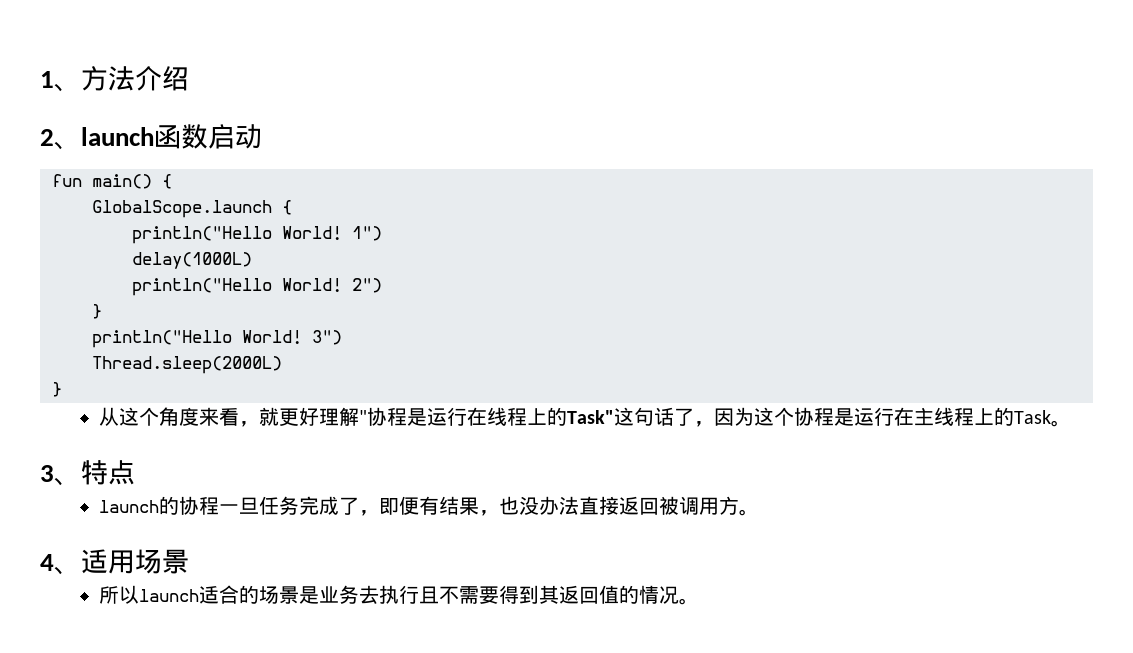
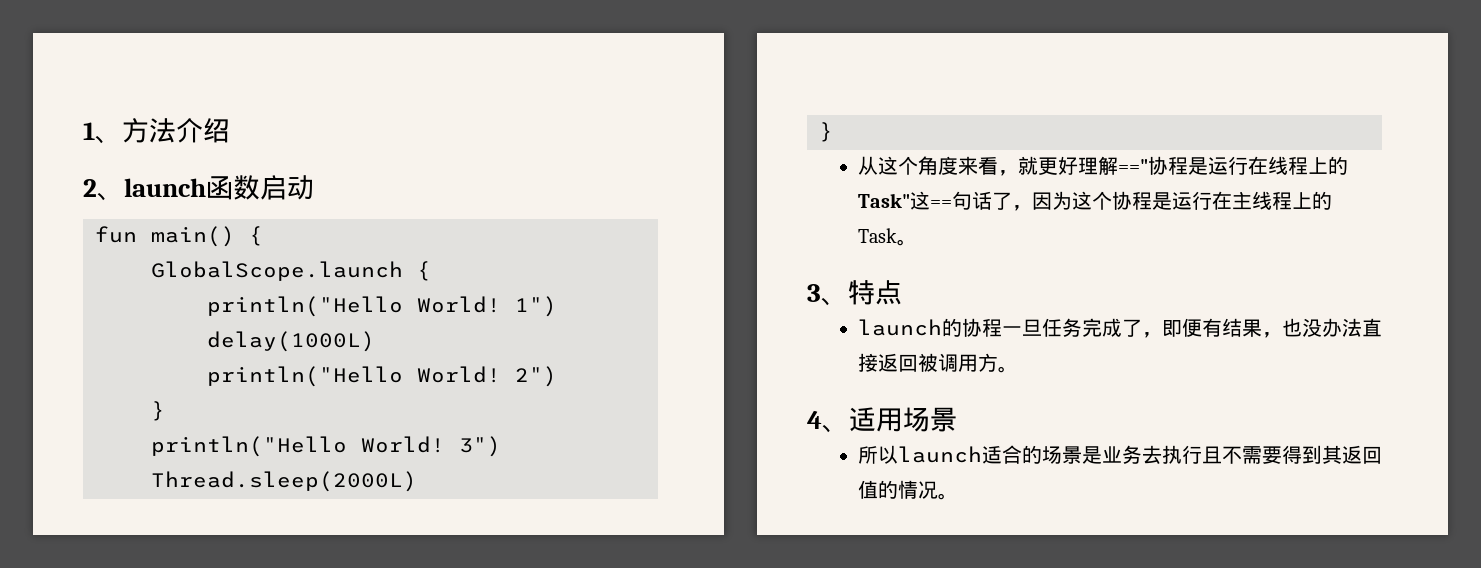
[359,410,368,424] " -> [1117,159,1148,173] =="
(635, 416) none -> [929,200,952,208] ==

